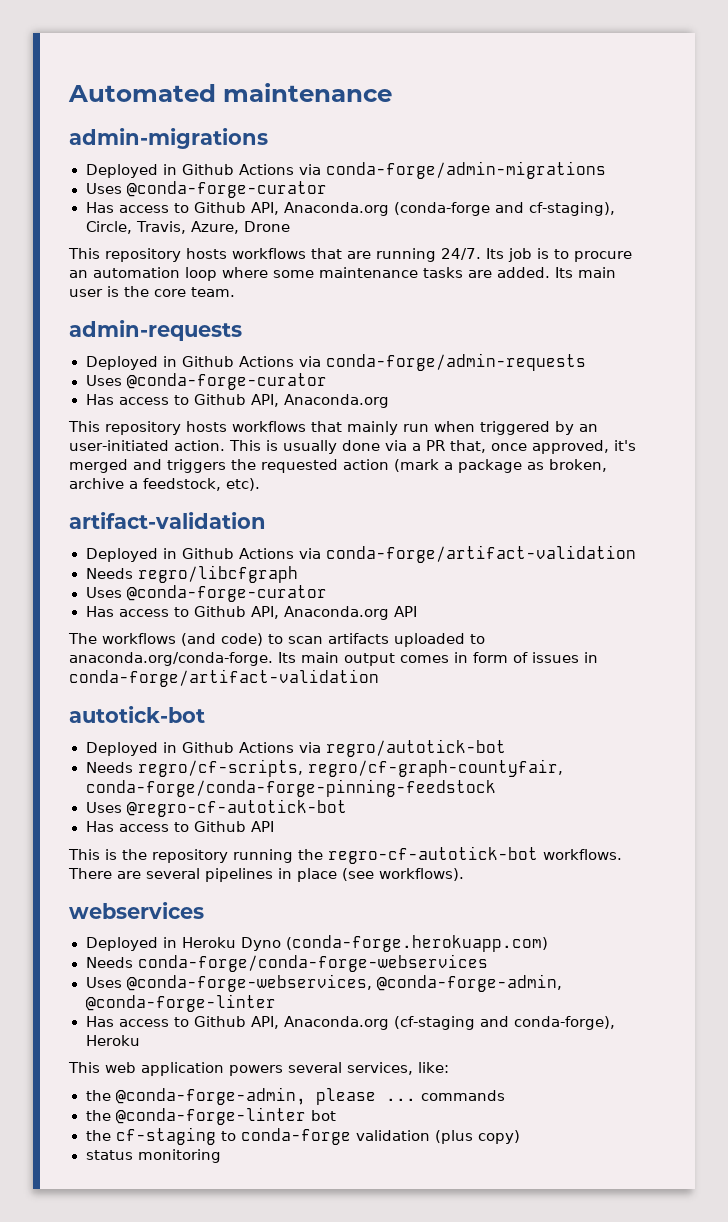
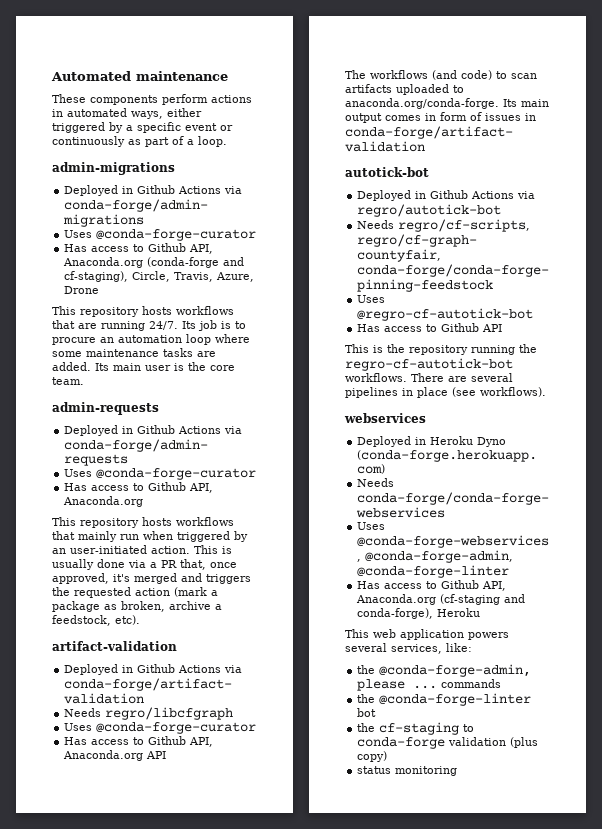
(392, 92) none -> [52,94,252,105] [52,108,202,119] [52,122,233,133] [52,136,227,147] // These components perform actions in automated ways, either triggered by a specific event or continuously as part of a loop.

